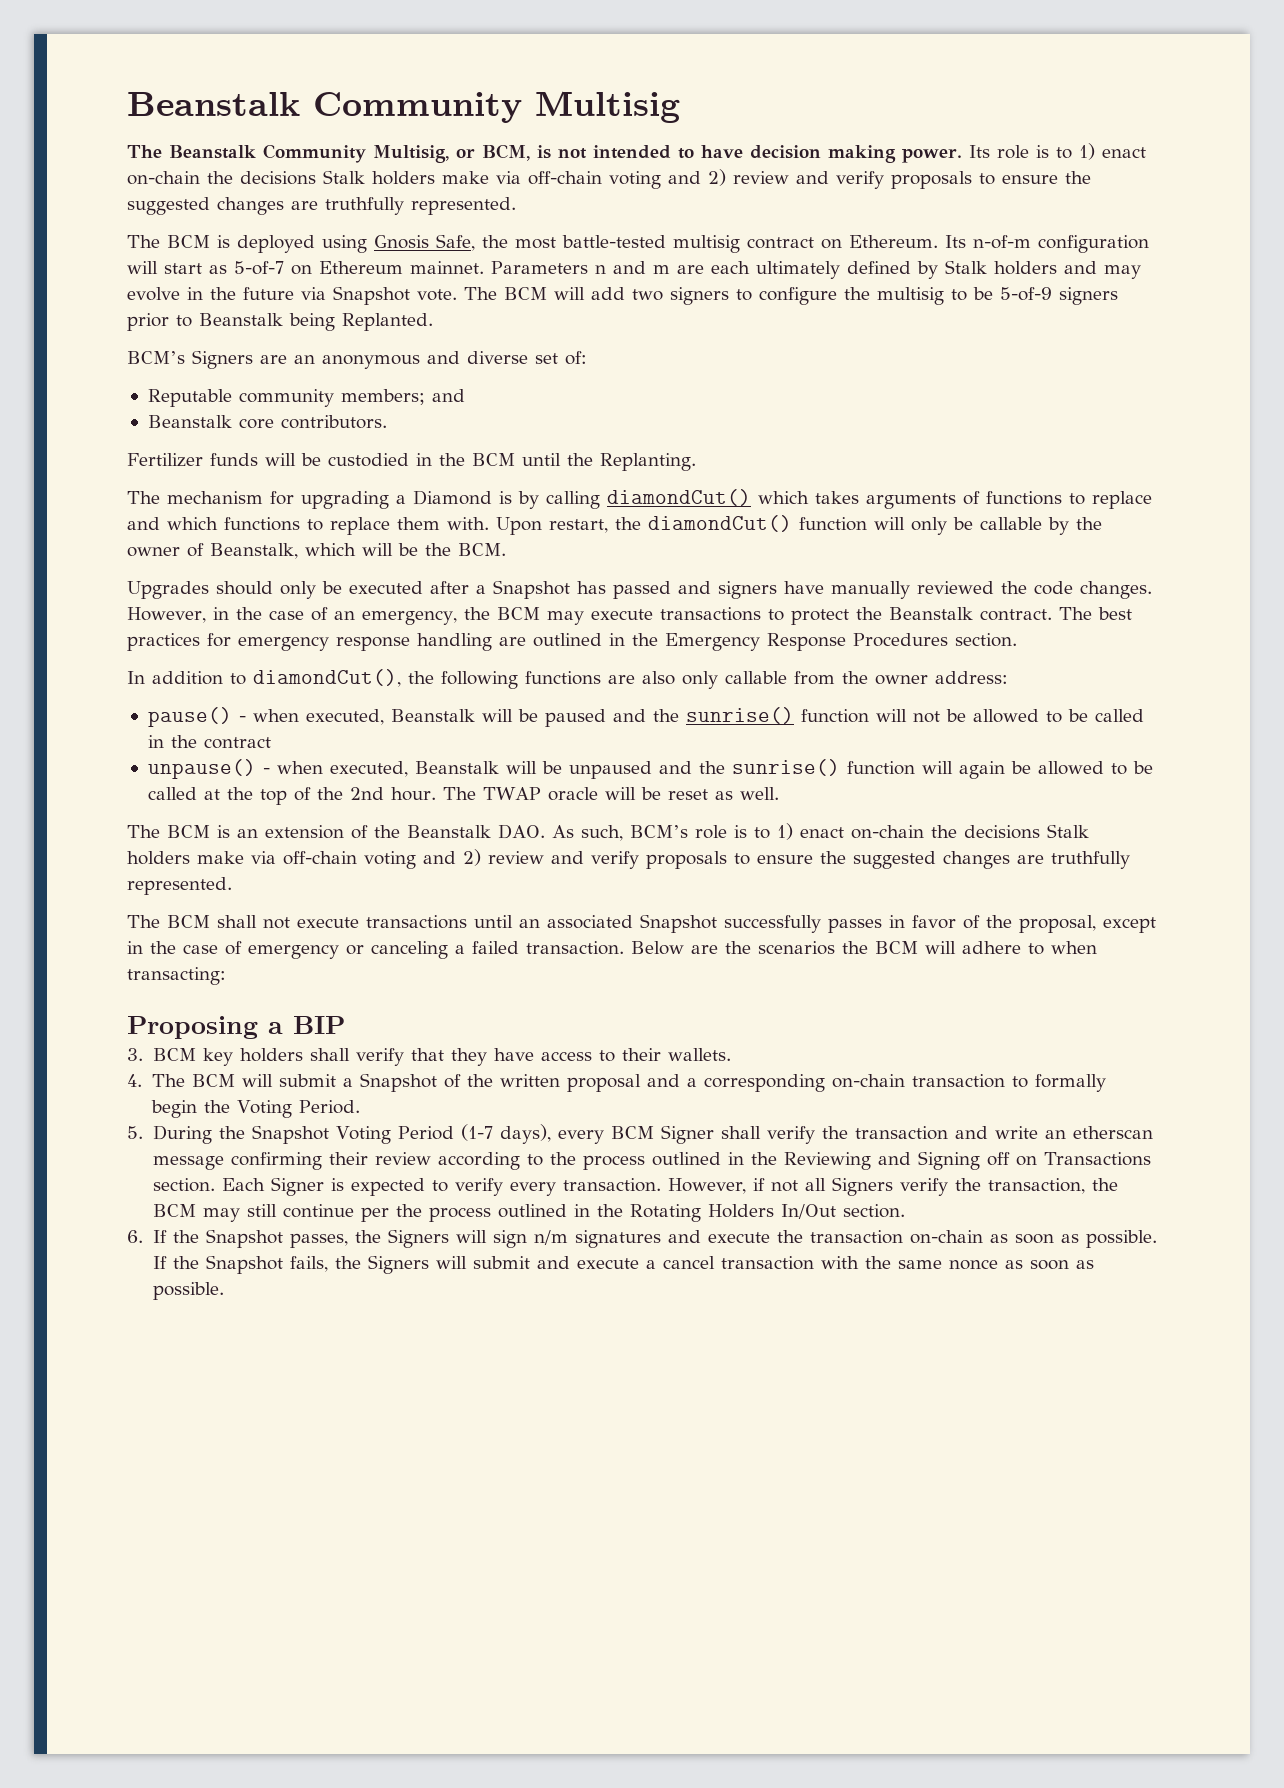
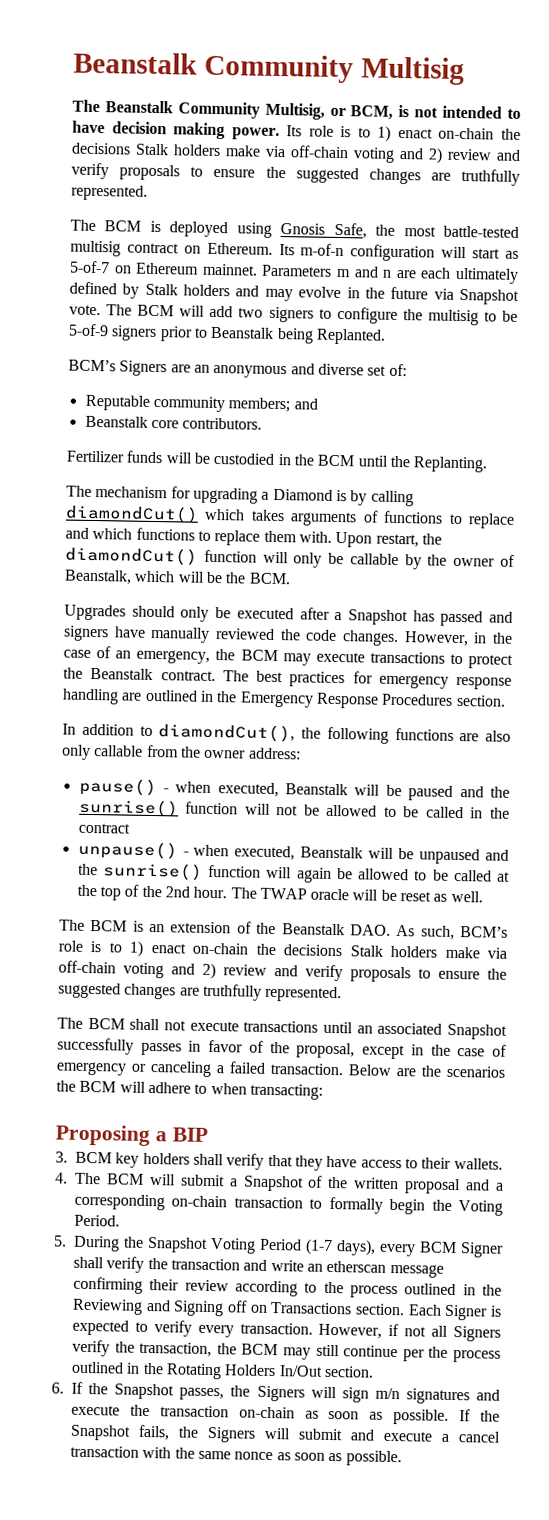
[973,235,1031,249] n-of-m -> [300,243,345,257] m-of-n
[595,261,670,274] n and m -> [336,266,393,278] m and n
[533,1230,568,1245] n/m -> [374,1387,400,1400] m/n

